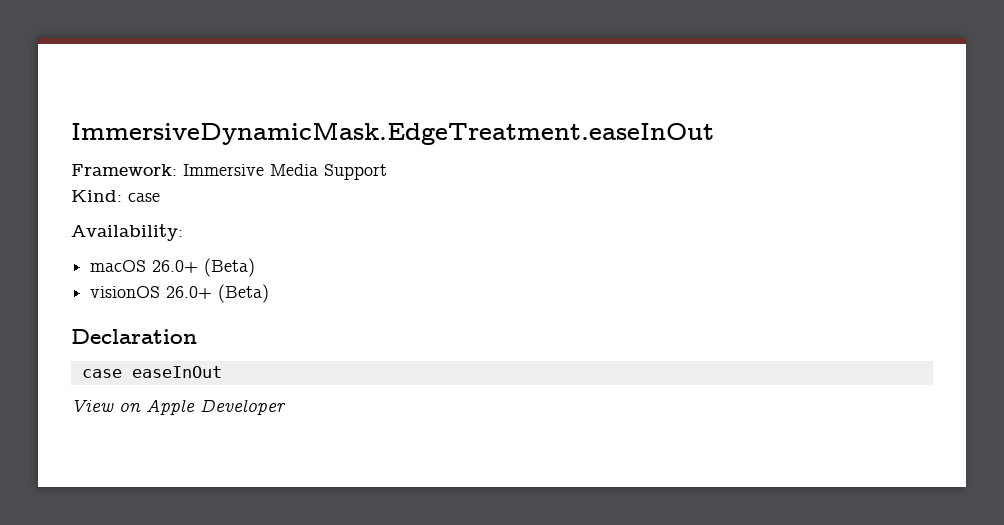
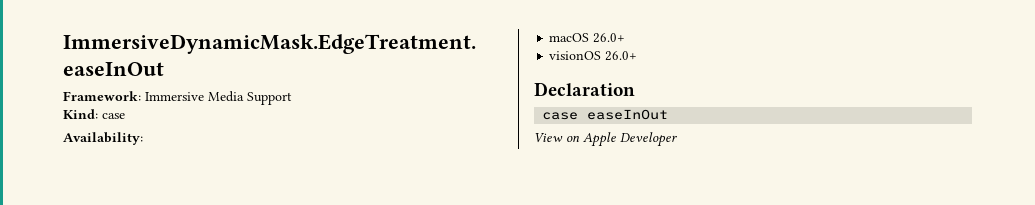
[204,258,256,277] (Beta) -> (626, 38) none
[218,284,270,303] (Beta) -> (638, 56) none

